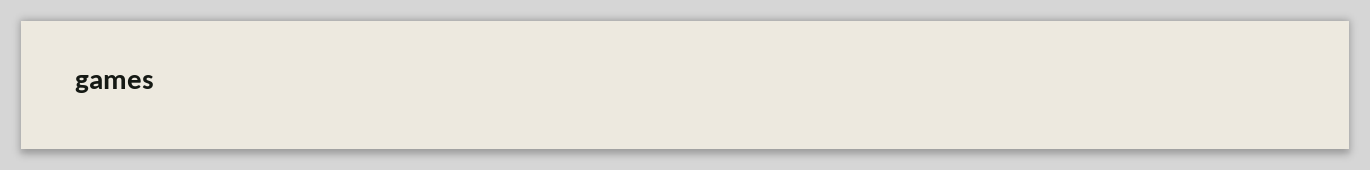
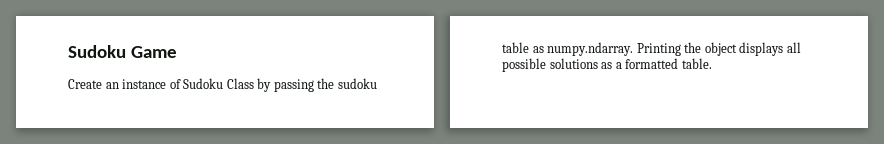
[75,75,154,93] games -> [68,45,178,58] [68,78,377,92] [502,42,801,56] [502,58,712,72] Sudoku Game // Create an instance of Sudoku Class by passing the sudoku table as numpy.ndarray. Printing the object displays all possible solutions as a formatted table.

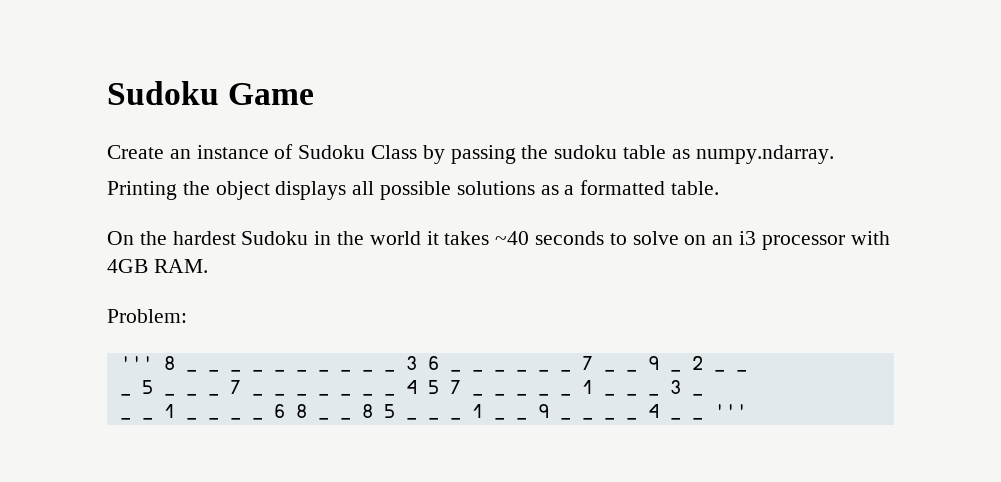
(634, 49) none -> (834, 154) //
(712, 63) none -> [107,231,890,250] [107,259,208,273] [107,309,187,323] [119,356,175,370] [185,370,395,372] [405,356,439,370] [449,370,571,372] [581,356,593,370] [603,370,637,372] [647,356,659,370] [669,370,681,372] [691,356,703,370] [713,370,747,372] [119,394,131,396] [141,380,153,394] [163,394,219,396] [229,380,241,394] [251,394,395,396] [405,380,461,394] [471,394,571,396] [581,380,593,394] [603,394,659,396] [669,380,681,394] [691,394,703,396] [119,418,153,420] [163,404,175,418] [185,418,263,420] [273,404,307,418] [317,418,351,420] [361,404,395,418] [405,418,461,420] [471,404,483,418] [493,418,527,420] [537,404,549,418] [559,418,637,420] [647,404,659,418] [669,418,703,420] [713,404,747,418] // On the hardest Sudoku in the world it takes ~40 seconds to solve on an i3 processor with 4GB RAM. // Problem: // ''' 8 _ _ _ _ _ _ _ _ _ _ 3 6 _ _ _ _ _ _ 7 _ _ 9 _ 2 _ _ // _ 5 _ _ _ 7 _ _ _ _ _ _ _ 4 5 7 _ _ _ _ _ 1 _ _ _ 3 _ // _ _ 1 _ _ _ _ 6 8 _ _ 8 5 _ _ _ 1 _ _ 9 _ _ _ _ 4 _ _ '''

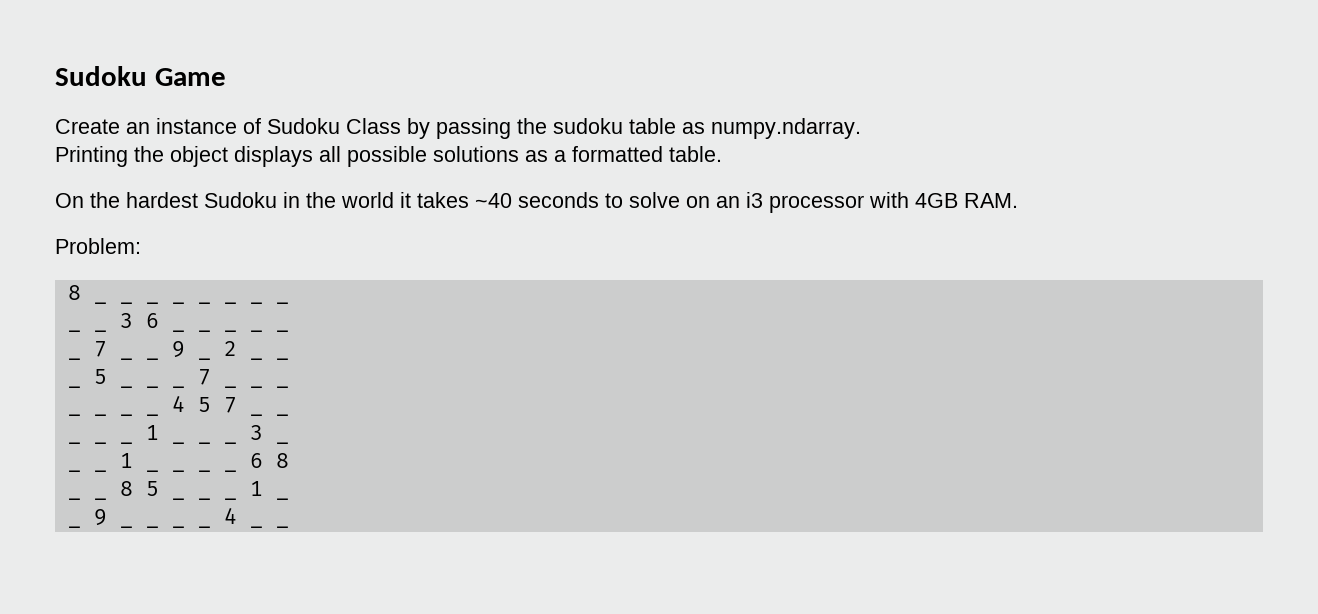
[119,356,153,370] ''' -> (141, 246) none
(351, 371) none -> (289, 302) //
(549, 371) none -> (289, 330) //
(307, 395) none -> (289, 386) //
(505, 395) none -> (289, 414) //
(307, 411) none -> (289, 460) //
(505, 419) none -> (289, 498) //
[713,404,747,418] ''' -> (289, 526) none

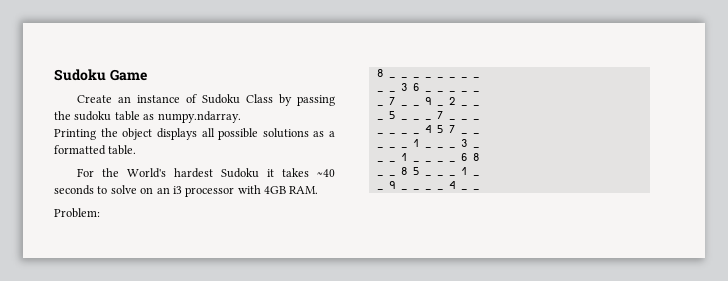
[55,192,394,208] On the hardest Sudoku in the world -> [76,168,259,178] For the World's hardest Sudoku

